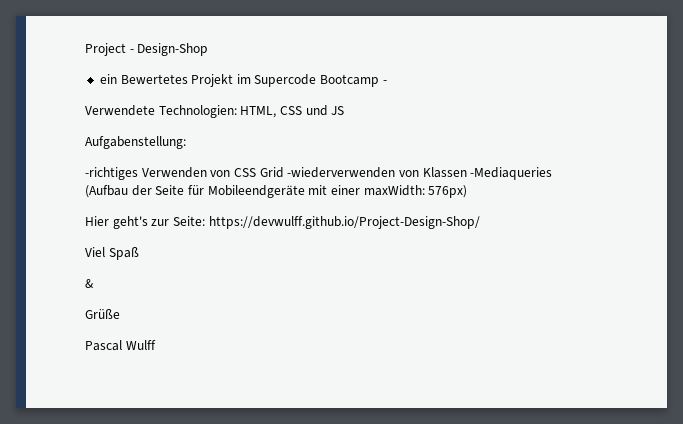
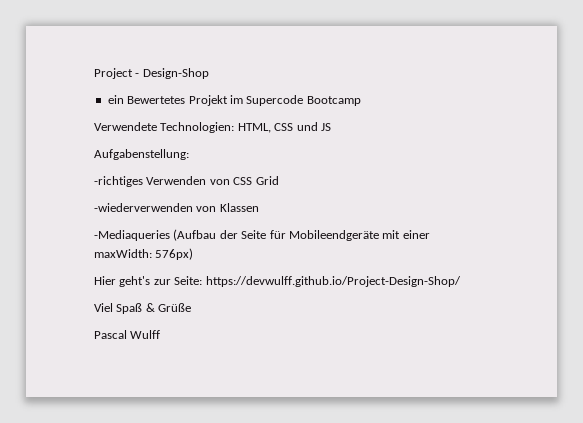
[382,80,387,84] - -> (361, 101) none
(284, 172) none -> (279, 180) //
(467, 172) none -> (259, 207) //
(139, 253) // -> (143, 308) none
(94, 283) // -> (155, 307) none

